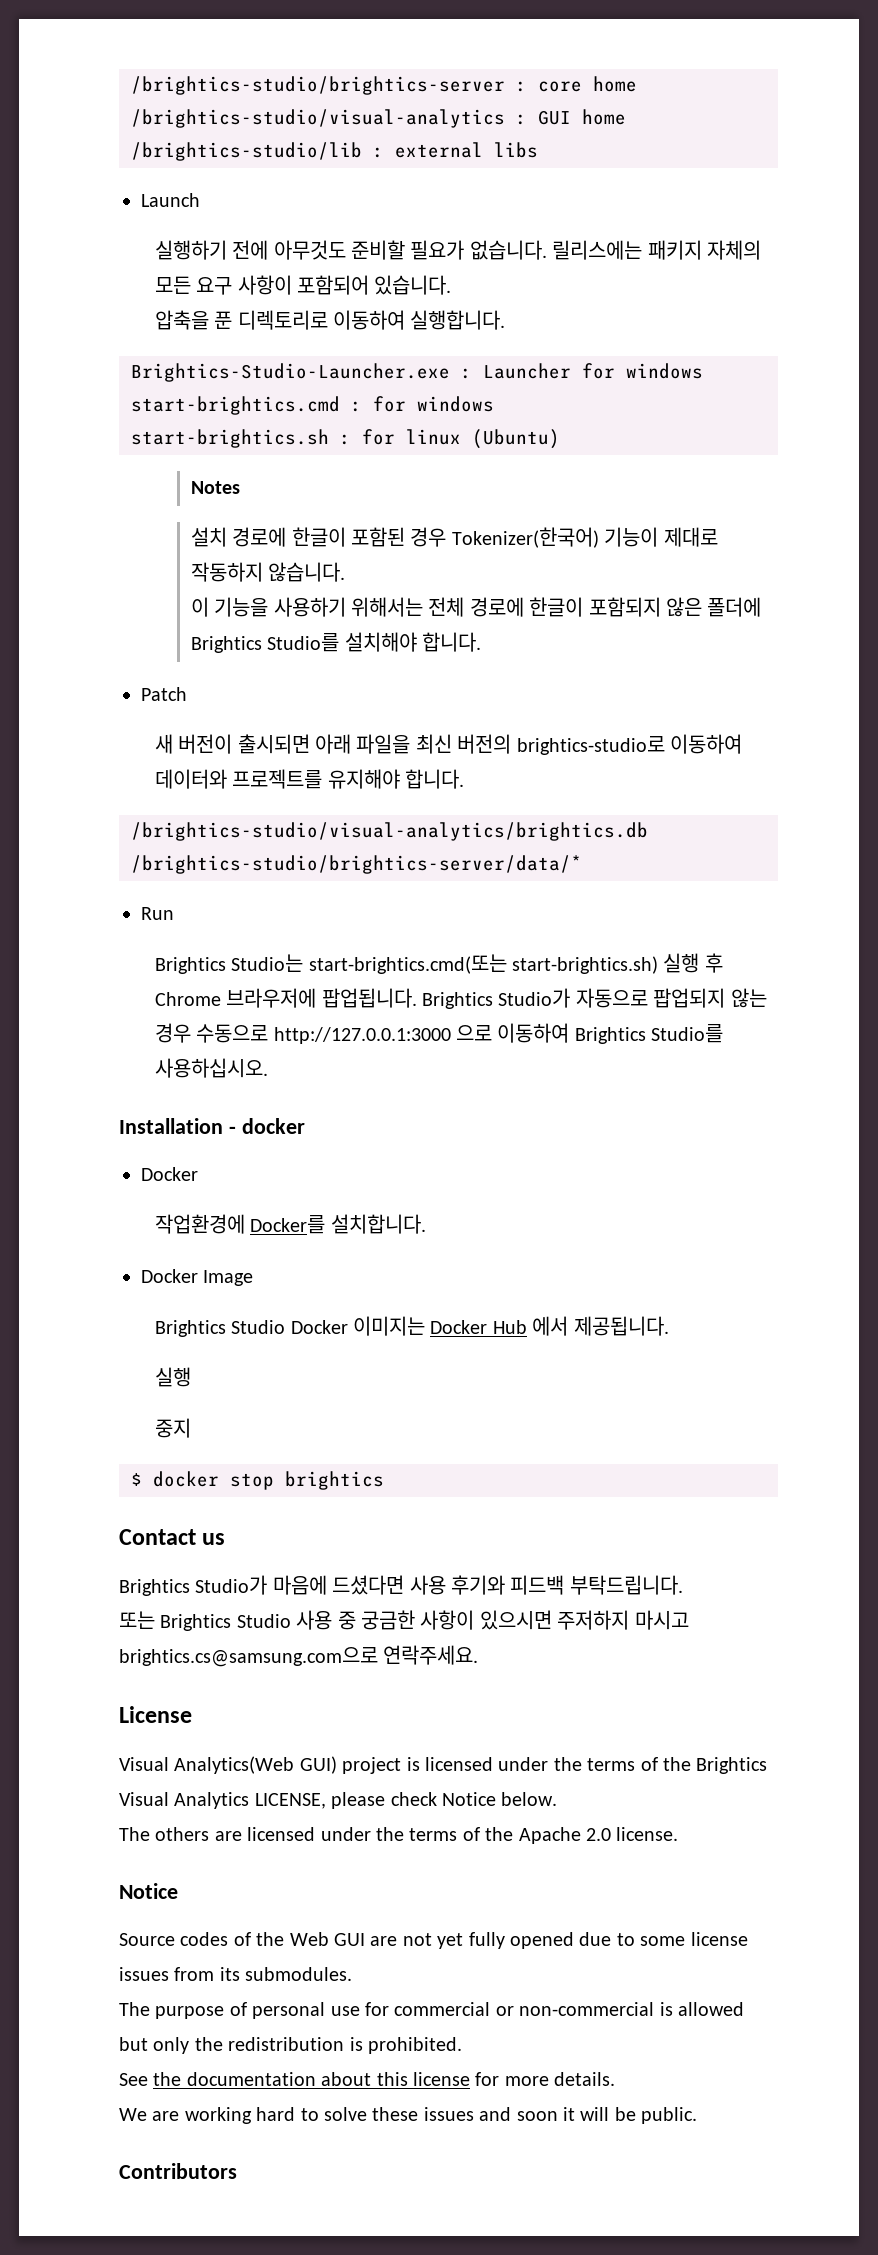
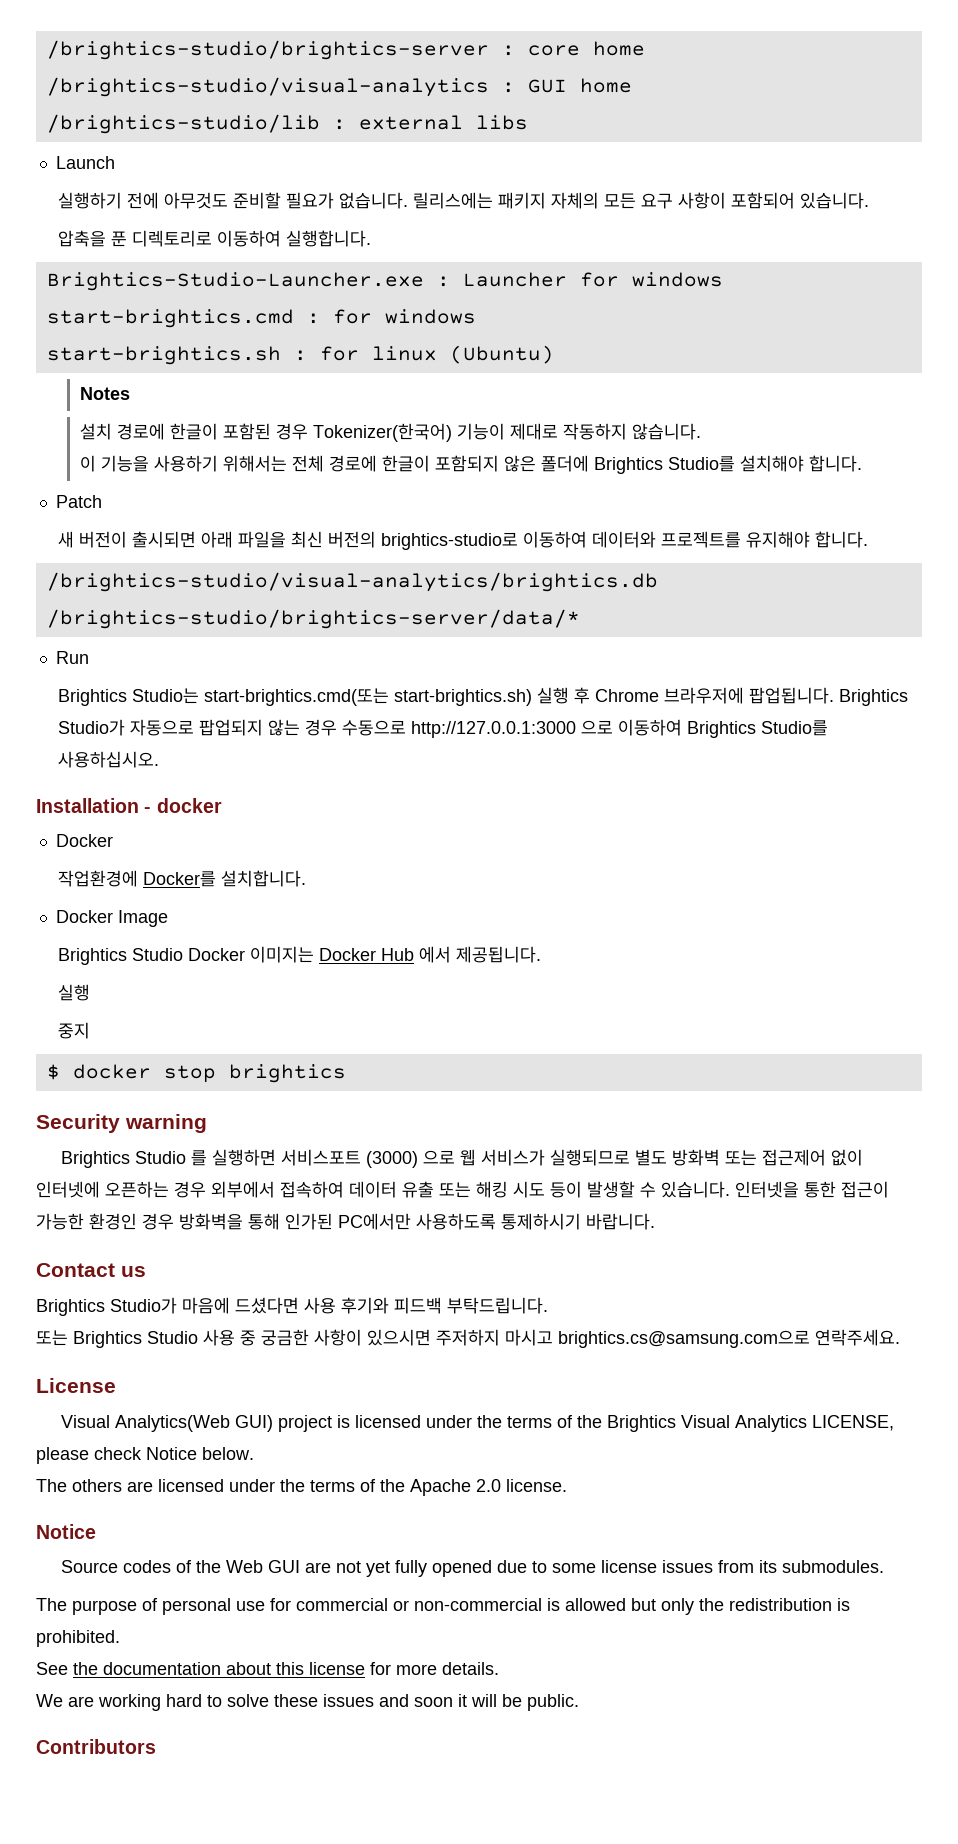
(384, 1480) none -> [36,1114,207,1133] [60,1149,863,1168] [36,1181,889,1198] [36,1213,655,1230] // Security warning // Brightics Studio 를 실행하면 서비스포트 (3000) 으로 웹 서비스가 실행되므로 별도 방화벽 또는 접근제어 없이 인터넷에 오픈하는 경우 외부에서 접속하여 데이터 유출 또는 해킹 시도 등이 발생할 수 있습니다. 인터넷을 통한 접근이 가능한 환경인 경우 방화벽을 통해 인가된 PC에서만 사용하도록 통제하시기 바랍니다.

